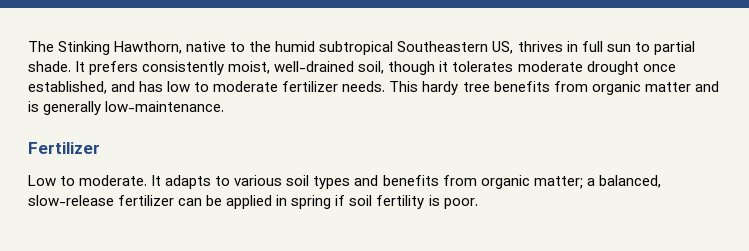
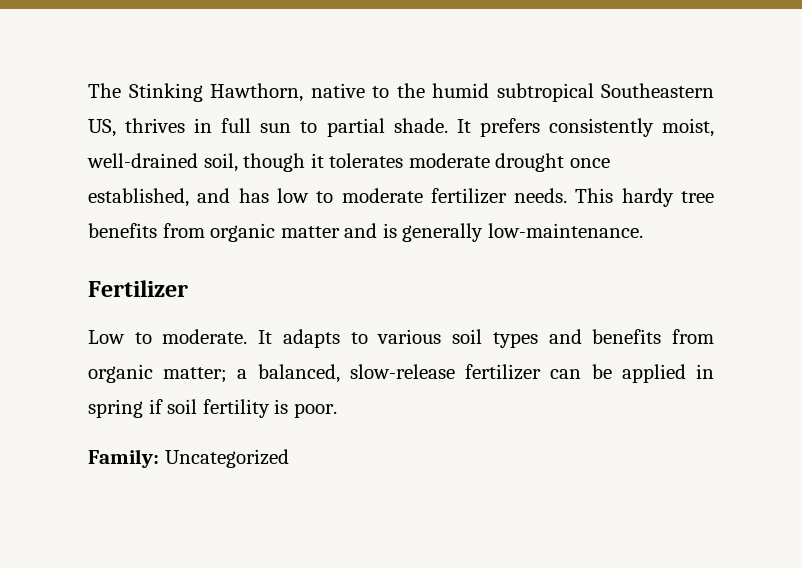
(478, 203) none -> [88,449,289,468] // Family: Uncategorized

